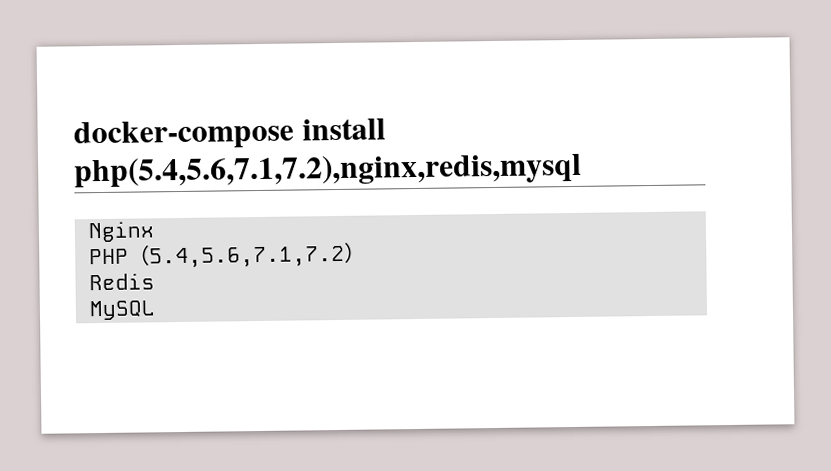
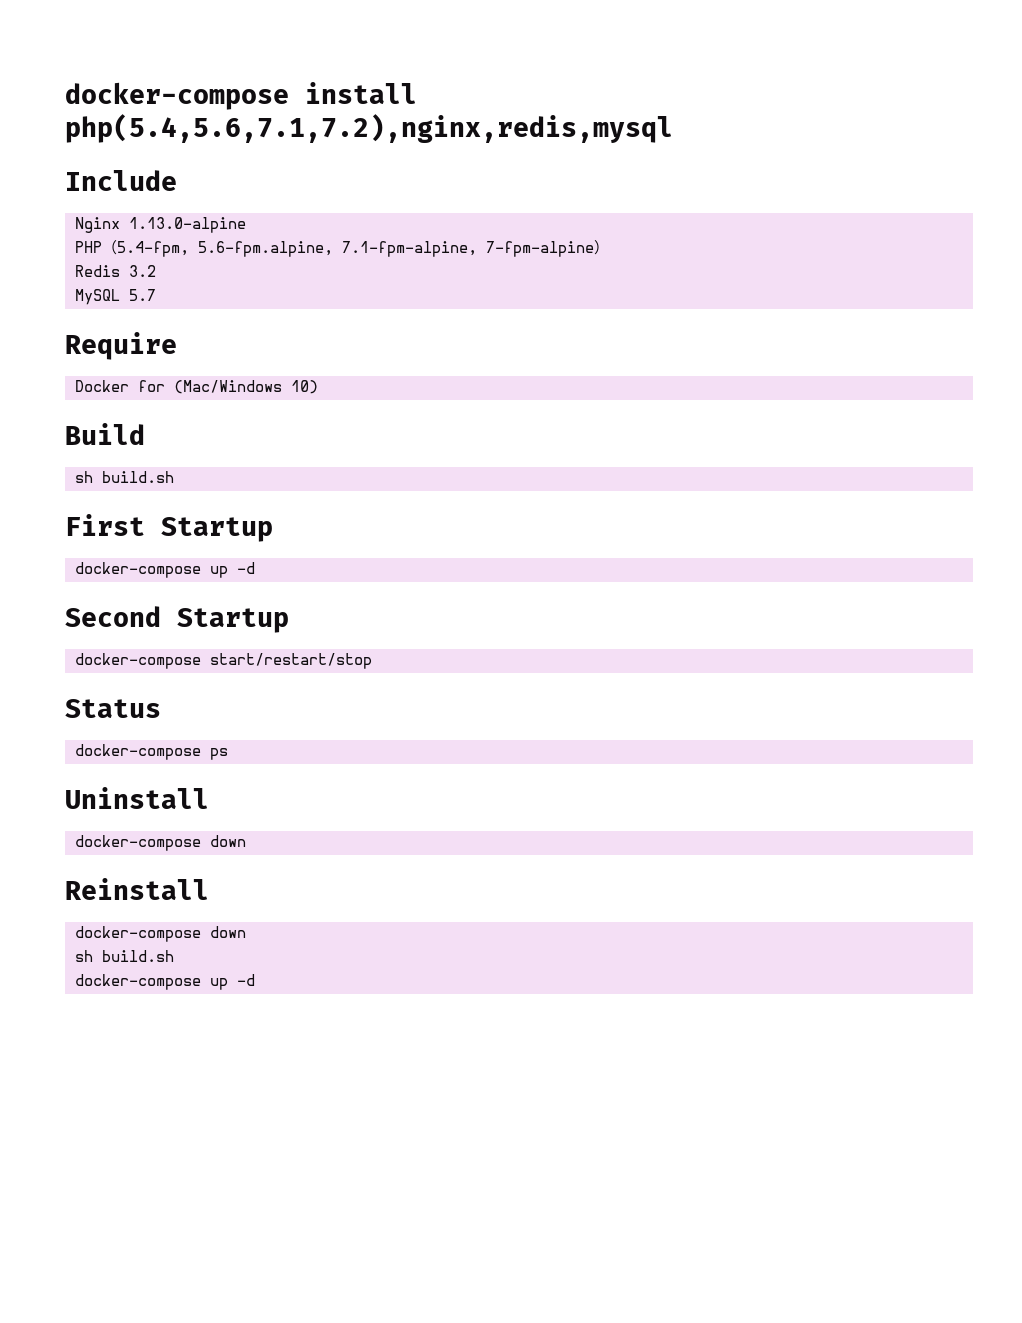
(582, 170) none -> [65,170,177,191] // Include
(155, 232) none -> [128,217,246,233] 1.13.0-alpine
[148,245,345,269] 5.4,5.6,7.1,7.2 -> [116,241,594,257] 5.4-fpm, 5.6-fpm.alpine, 7.1-fpm-alpine, 7-fpm-alpine
(155, 282) none -> [128,265,156,277] 3.2
(156, 310) none -> [128,289,156,301] [65,332,177,360] [74,380,318,394] [65,423,145,445] [74,471,174,483] [65,514,273,542] [74,562,255,578] [65,606,289,633] [74,653,372,669] [65,699,161,718] [74,744,228,760] [65,787,209,809] [74,835,246,851] [65,878,209,900] [74,926,246,942] [74,950,174,962] [74,974,255,990] 5.7 // Require // Docker for (Mac/Windows 10) // Build // sh build.sh // First Startup // docker-compose up -d // Second Startup // docker-compose start/restart/stop // Status // docker-compose ps // Uninstall // docker-compose down // Reinstall // docker-compose down // sh build.sh // docker-compose up -d

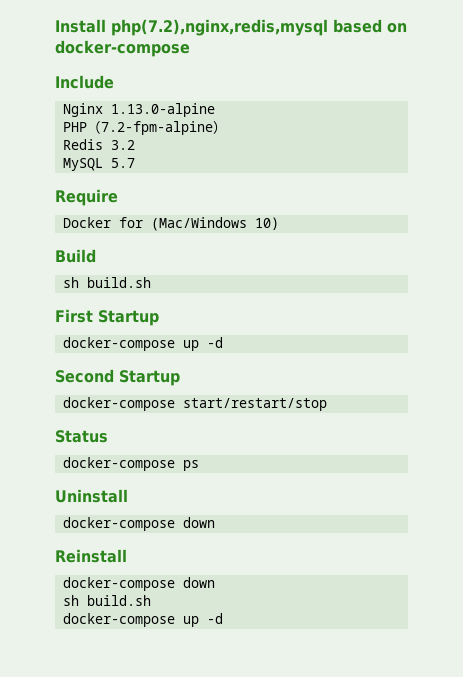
[65,82,417,110] [65,114,673,143] docker-compose install php(5.4,5.6,7.1,7.2),nginx,redis,mysql -> [55,19,407,36] [55,40,190,57] Install php(7.2),nginx,redis,mysql based on docker-compose
[116,241,594,257] 5.4-fpm, 5.6-fpm.alpine, 7.1-fpm-alpine, 7-fpm-alpine -> [101,121,214,135] 7.2-fpm-alpine

